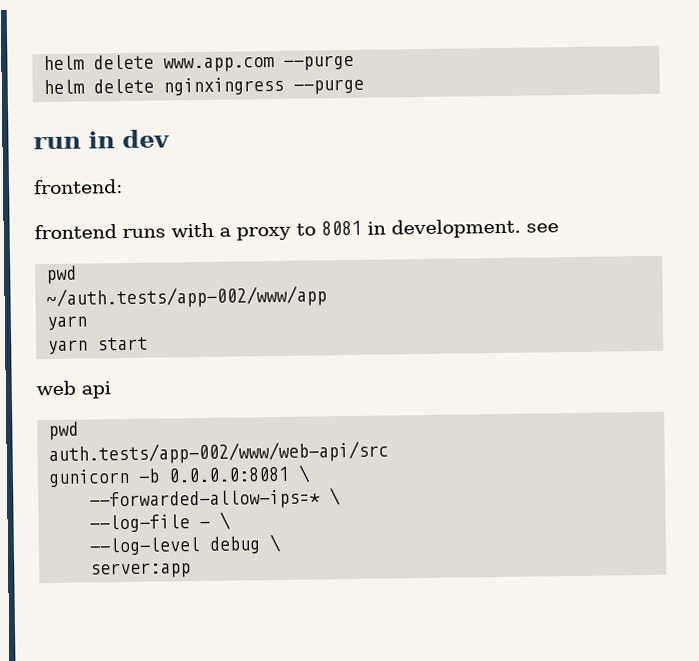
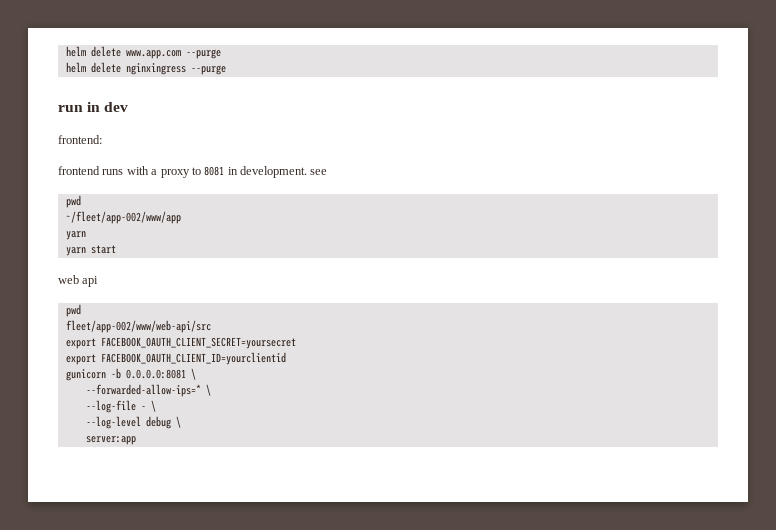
[46,285,328,310] ~/auth.tests/app-002/www/app -> [65,211,181,224] ~/fleet/app-002/www/app
[48,440,390,466] auth.tests/app-002/www/web-api/src -> [65,320,211,333] [65,337,296,349] [65,352,286,365] fleet/app-002/www/web-api/src // export FACEBOOK_OAUTH_CLIENT_SECRET=yoursecret // export FACEBOOK_OAUTH_CLIENT_ID=yourclientid

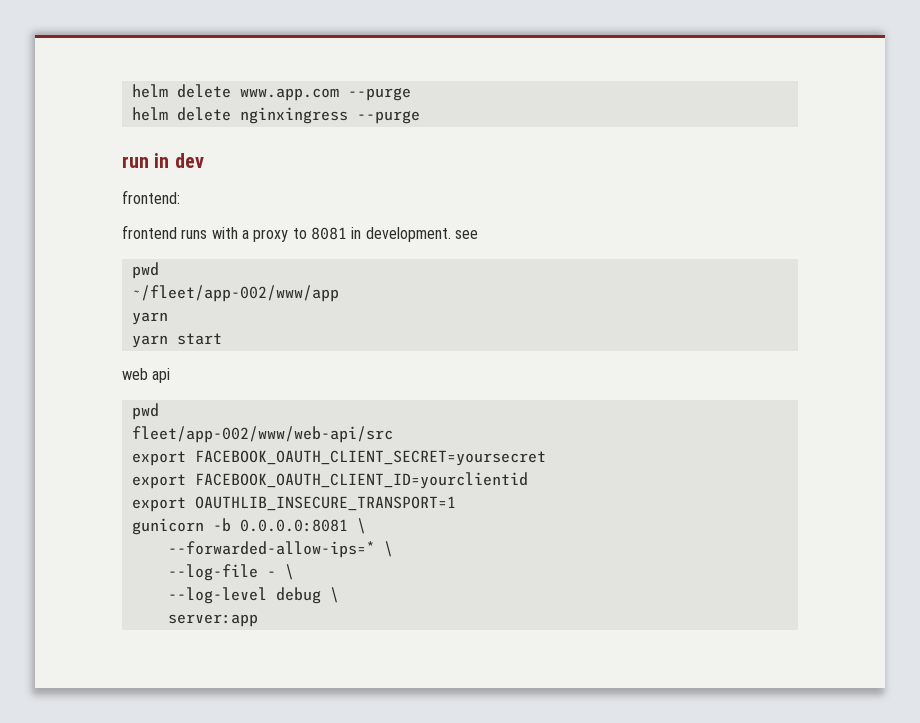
(286, 358) none -> [131,496,456,512] // export OAUTHLIB_INSECURE_TRANSPORT=1

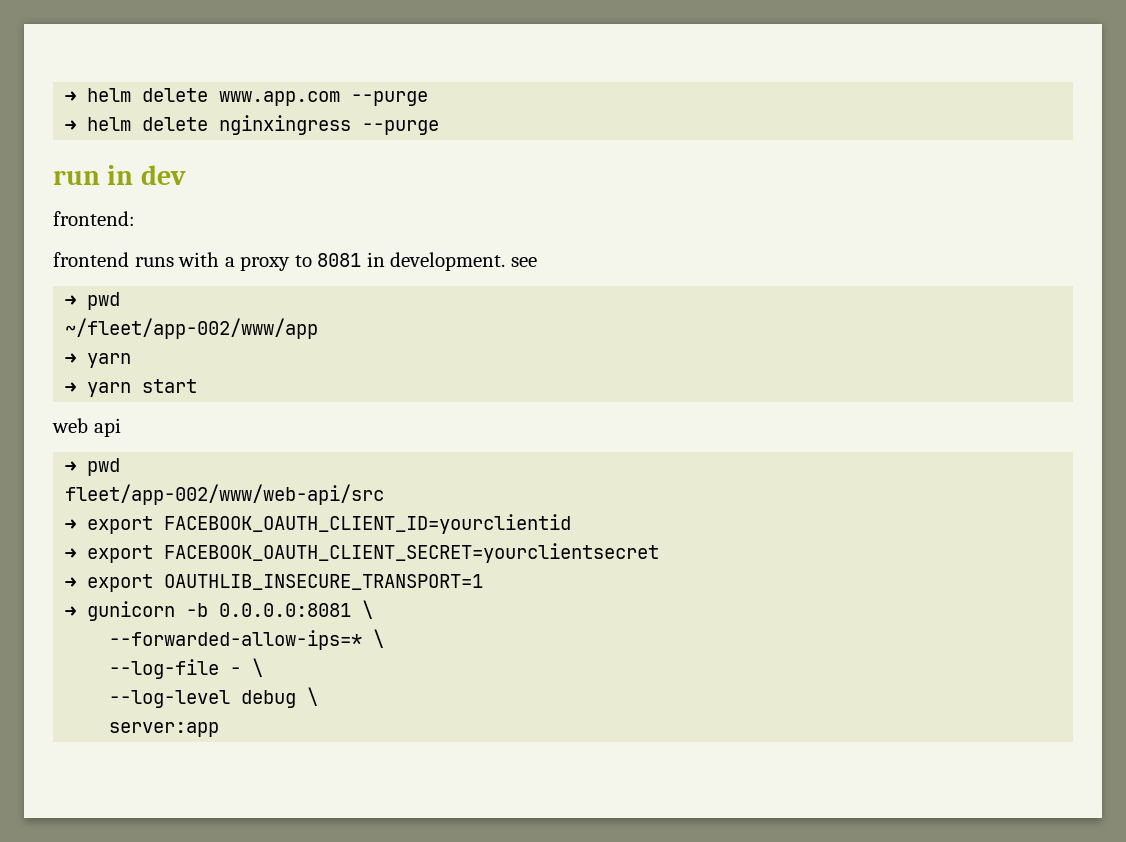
(131, 91) none -> [65,91,78,102] ➜
(411, 94) none -> [65,120,78,131] ➜
(478, 234) none -> [65,295,78,306] ➜
(339, 293) none -> [65,353,78,364] ➜
(168, 318) none -> [65,382,78,393] ➜
(171, 375) none -> [65,461,78,472] ➜
[131,450,546,466] export FACEBOOK_OAUTH_CLIENT_SECRET=yoursecret // -> [65,519,78,530] ➜
(528, 480) none -> [65,543,660,563] [65,577,78,588] ➜ export FACEBOOK_OAUTH_CLIENT_SECRET=yourclientsecret // ➜
(456, 503) none -> [65,606,78,617] ➜

